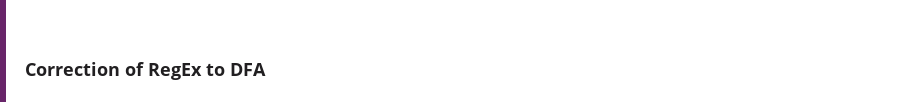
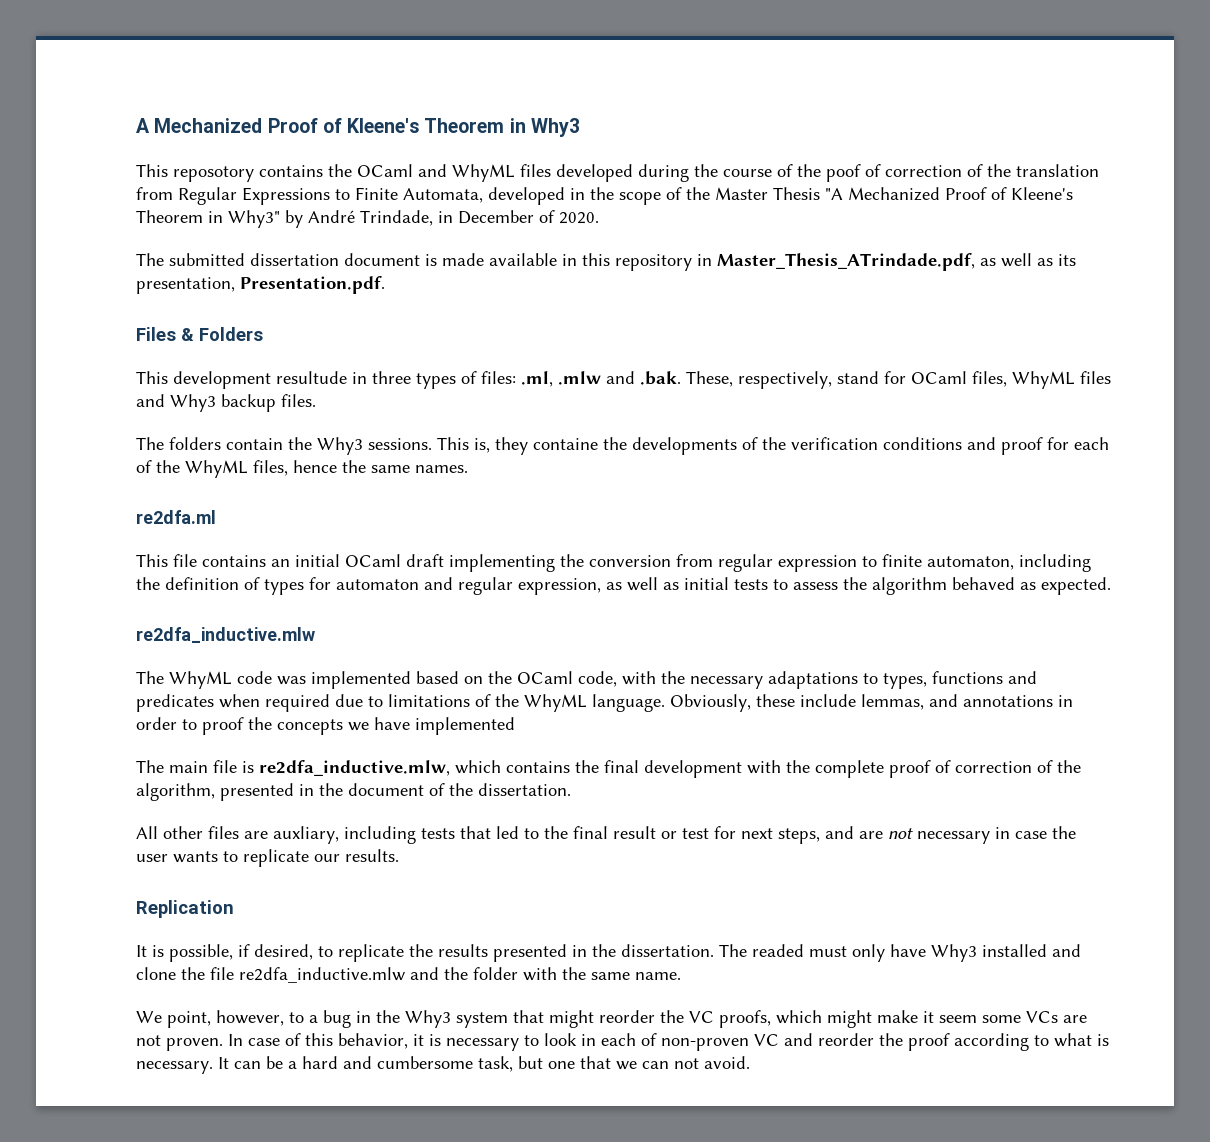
[25,62,266,80] Correction of RegEx to DFA -> [136,118,580,137] [136,164,1099,182] [136,187,1073,205] [136,210,599,228] [136,253,1076,271] [136,276,385,294] [136,327,263,341] [136,371,1111,389] [136,394,316,412] [136,437,1109,455] [136,460,468,478] [136,510,216,524] [136,554,1091,572] [136,577,1111,595] [136,627,315,643] [136,671,1037,689] [136,694,1073,712] [136,717,515,735] [136,760,1081,778] [136,783,571,801] [136,826,1076,844] [136,849,399,867] [136,900,234,918] [136,944,1081,962] [136,967,681,983] [136,1010,1087,1028] [136,1033,1109,1051] [136,1056,750,1074] A Mechanized Proof of Kleene's Theorem in Why3 // This reposotory contains the OCaml and WhyML files developed during the course of the poof of correction of the translation from Regular Expressions to Finite Automata, developed in the scope of the Master Thesis "A Mechanized Proof of Kleene's Theorem in Why3" by André Trindade, in December of 2020. // The submitted dissertation document is made available in this repository in Master_Thesis_ATrindade.pdf, as well as its presentation, Presentation.pdf. // Files & Folders // This development resultude in three types of files: .ml, .mlw and .bak. These, respectively, stand for OCaml files, WhyML files and Why3 backup files. // The folders contain the Why3 sessions. This is, they containe the developments of the verification conditions and proof for each of the WhyML files, hence the same names. // re2dfa.ml // This file contains an initial OCaml draft implementing the conversion from regular expression to finite automaton, including the definition of types for automaton and regular expression, as well as initial tests to assess the algorithm behaved as expected. // re2dfa_inductive.mlw // The WhyML code was implemented based on the OCaml code, with the necessary adaptations to types, functions and predicates when required due to limitations of the WhyML language. Obviously, these include lemmas, and annotations in order to proof the concepts we have implemented // The main file is re2dfa_inductive.mlw, which contains the final development with the complete proof of correction of the algorithm, presented in the document of the dissertation. // All other files are auxliary, including tests that led to the final result or test for next steps, and are not necessary in case the user wants to replicate our results. // Replication // It is possible, if desired, to replicate the results presented in the dissertation. The readed must only have Why3 installed and clone the file re2dfa_inductive.mlw and the folder with the same name. // We point, however, to a bug in the Why3 system that might reorder the VC proofs, which might make it seem some VCs are not proven. In case of this behavior, it is necessary to look in each of non-proven VC and reorder the proof according to what is necessary. It can be a hard and cumbersome task, but one that we can not avoid.

